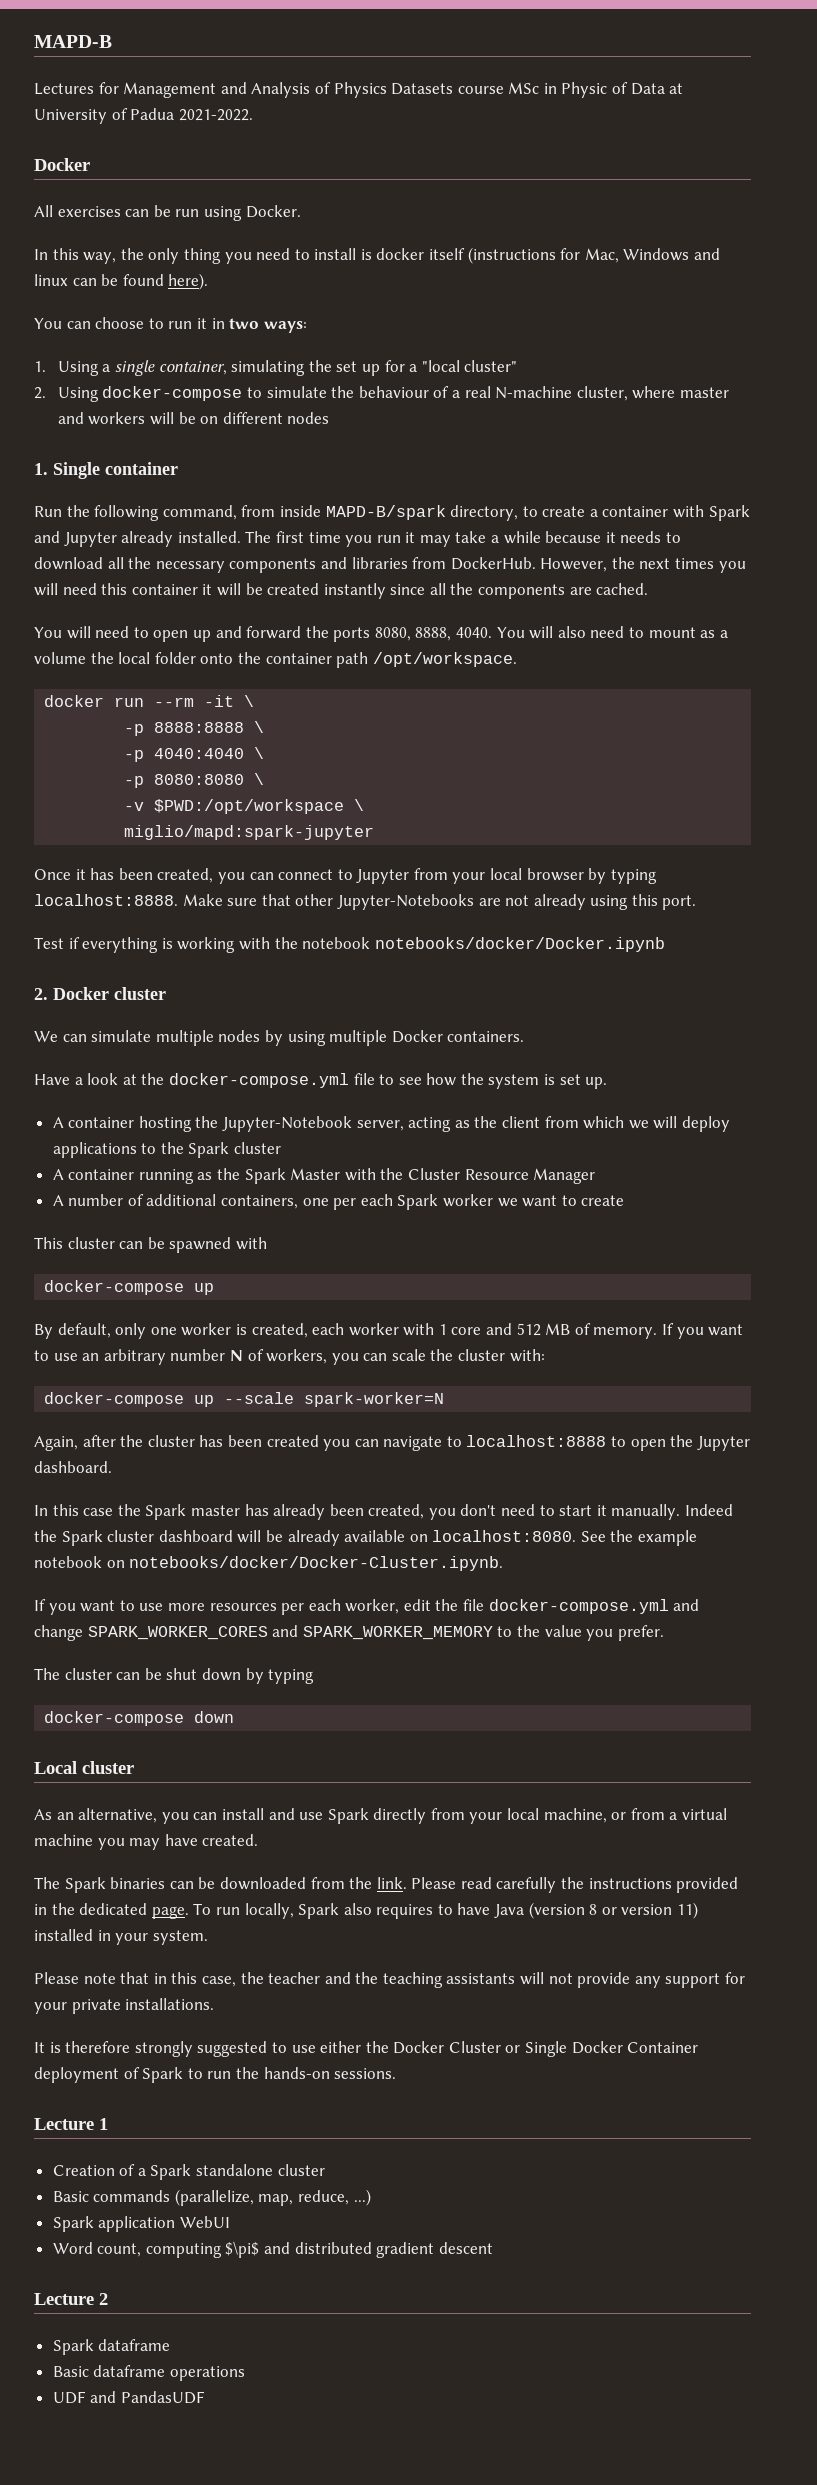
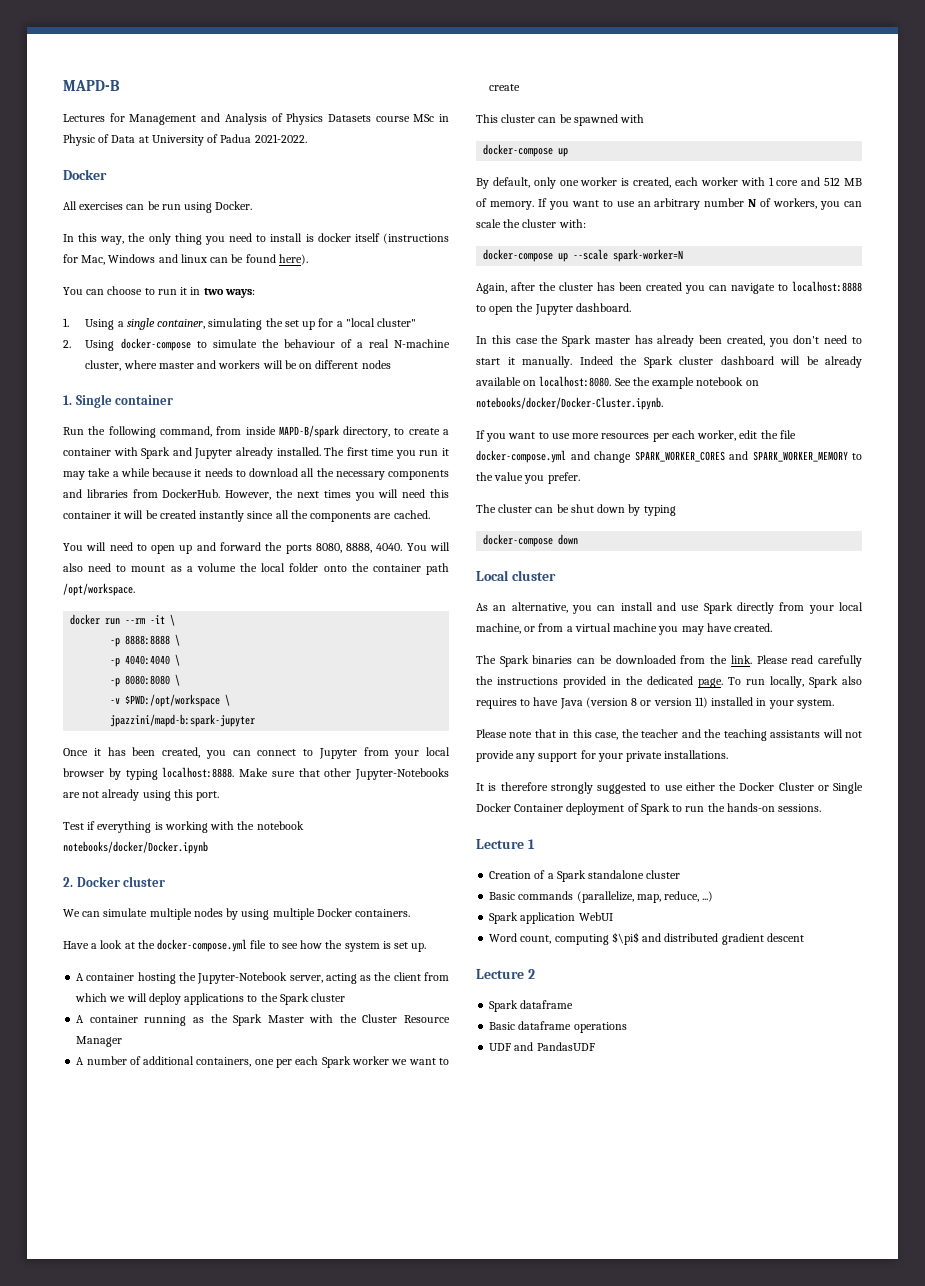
[124,825,375,840] miglio/mapd:spark-jupyter -> [110,714,256,727] jpazzini/mapd-b:spark-jupyter

